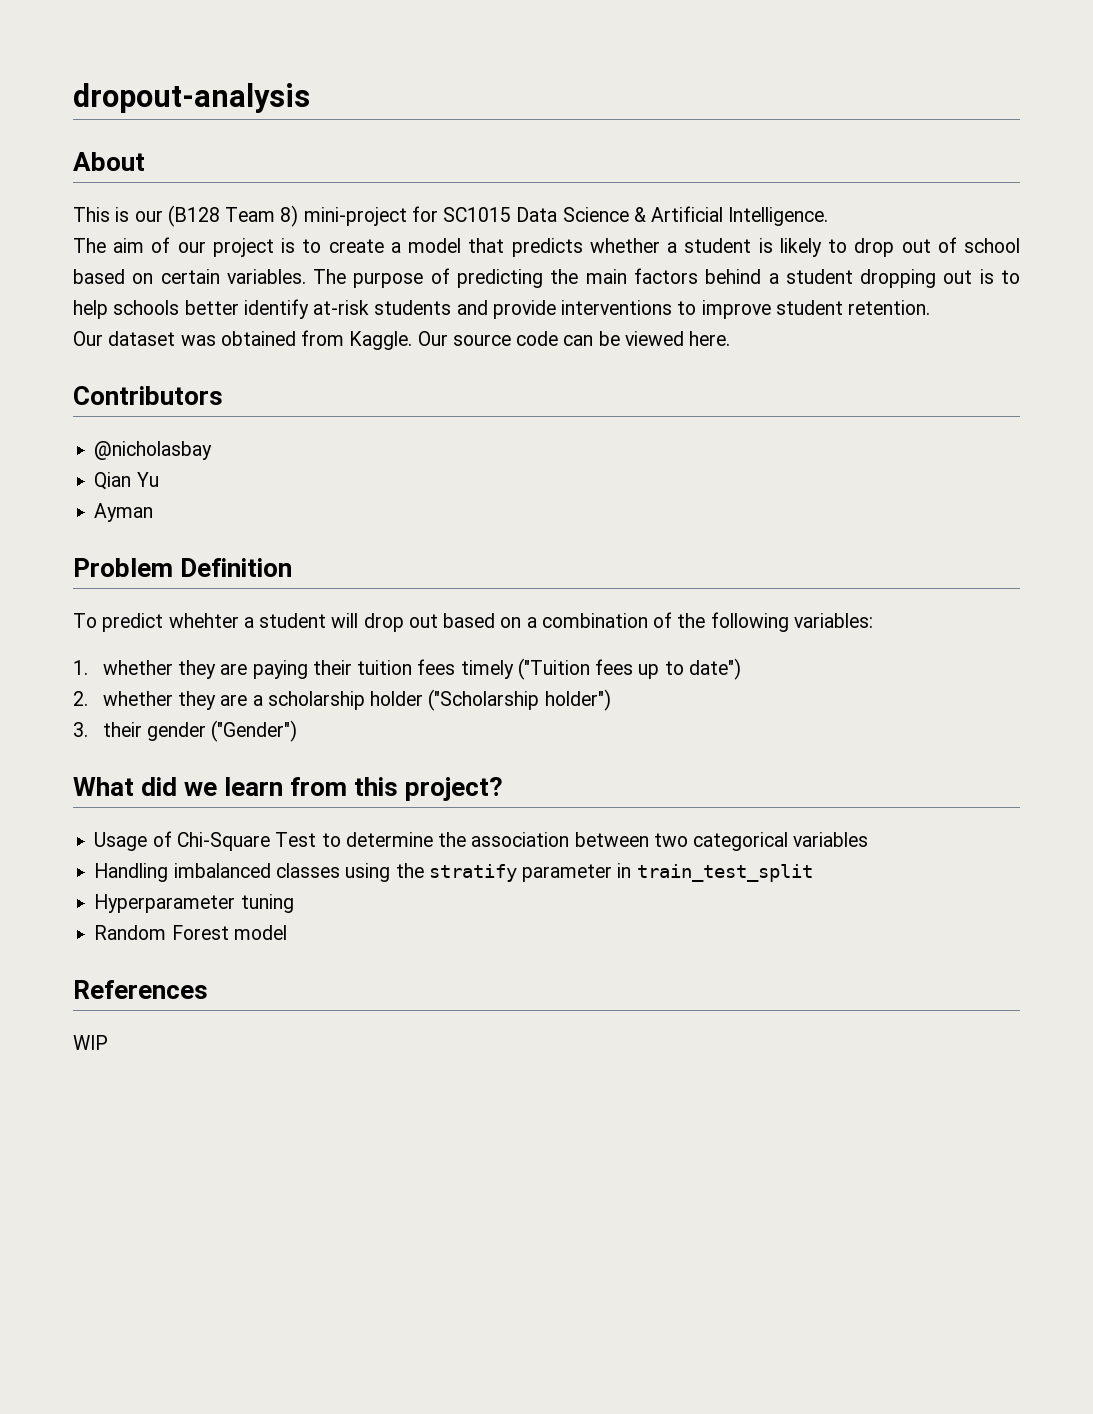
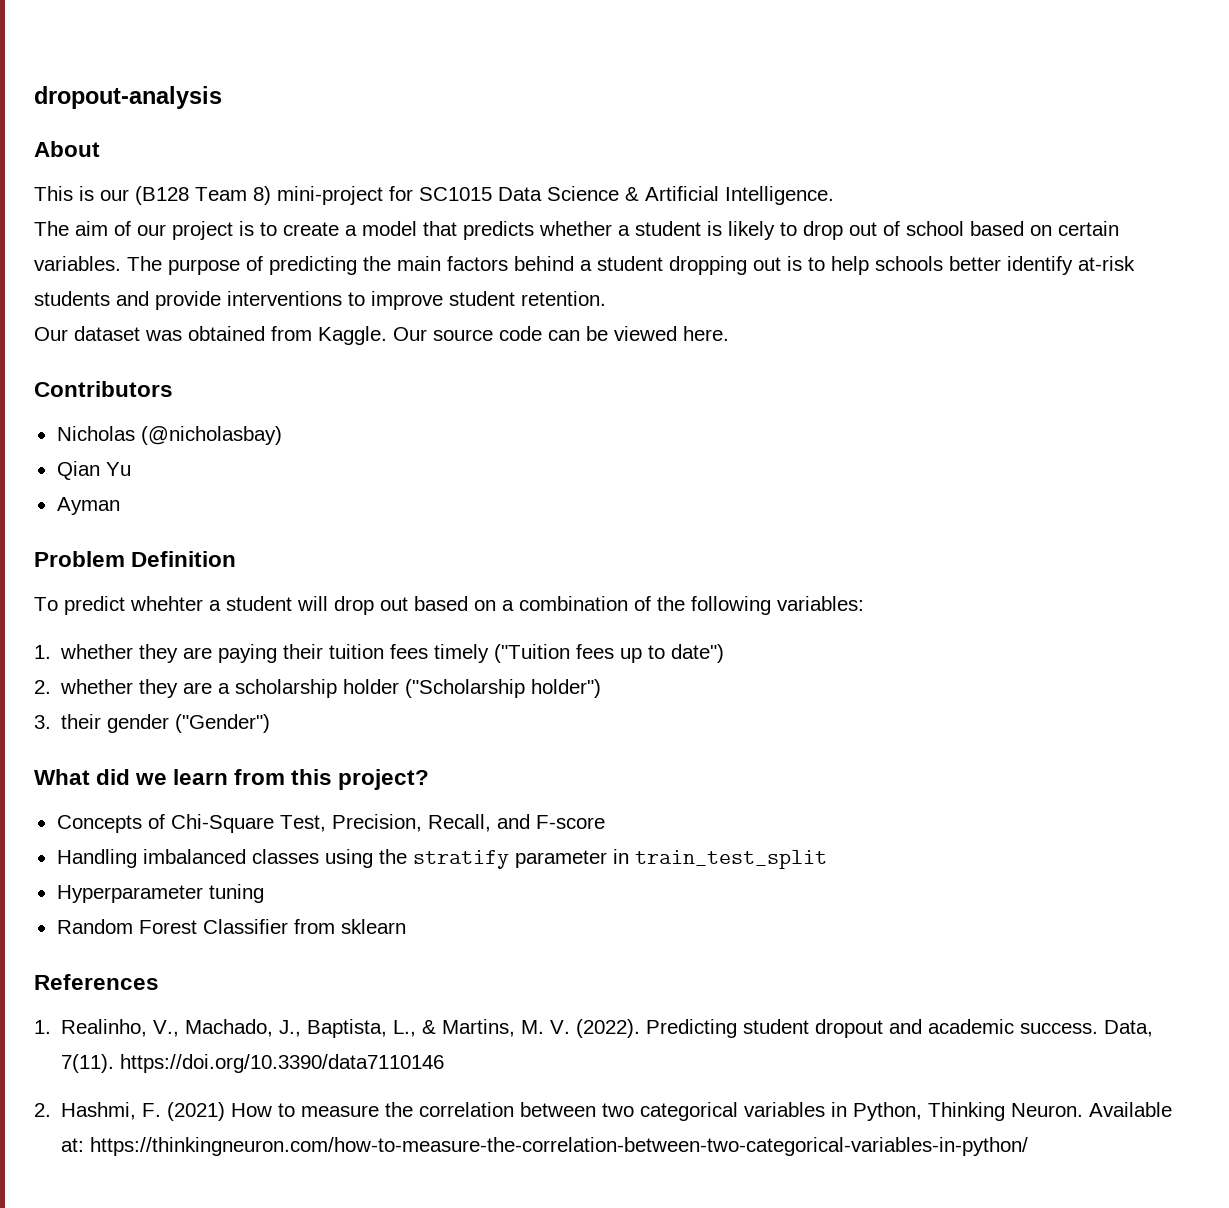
[94,441,213,460] @nicholasbay -> [56,426,282,445] Nicholas (@nicholasbay)
[94,832,148,851] Usage -> [56,815,142,833] Concepts
[275,832,869,851] Test to determine the association between two categorical variables -> [279,814,605,832] Test, Precision, Recall, and F-score
[233,925,287,940] [73,980,208,999] [73,1035,108,1050] model // References // WIP -> [202,919,406,934] [34,974,159,990] [34,1019,1154,1038] [61,1054,445,1073] [34,1102,1173,1121] [61,1137,1029,1156] Classifier from sklearn // References // 1. Realinho, V., Machado, J., Baptista, L., & Martins, M. V. (2022). Predicting student dropout and academic success. Data, 7(11). https://doi.org/10.3390/data7110146 // 2. Hashmi, F. (2021) How to measure the correlation between two categorical variables in Python, Thinking Neuron. Available at: https://thinkingneuron.com/how-to-measure-the-correlation-between-two-categorical-variables-in-python/

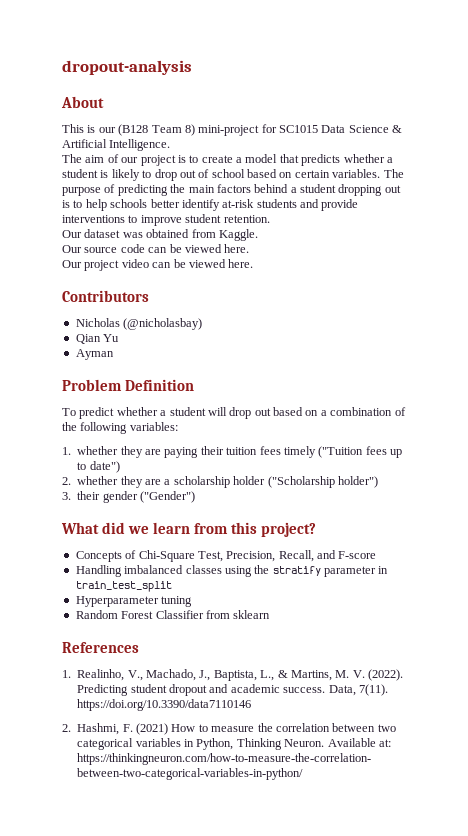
(387, 335) none -> (258, 235) //
(729, 333) none -> [62,259,254,271] // Our project video can be viewed here.
[130,596,203,611] whehter -> [116,407,158,416] whether

